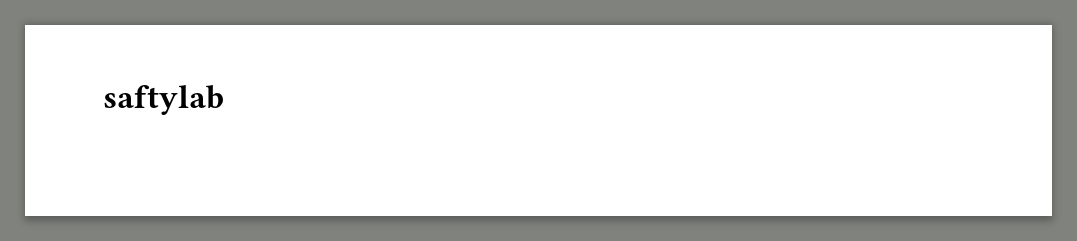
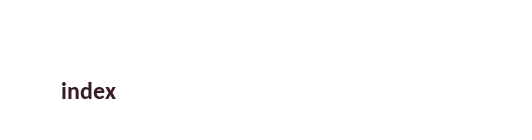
[103,85,224,115] saftylab -> [61,82,116,99] index

